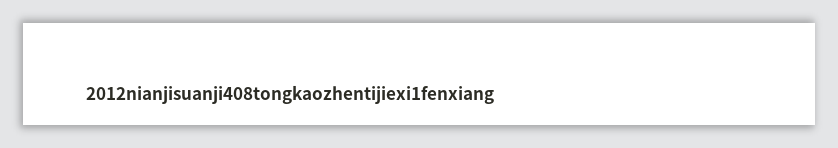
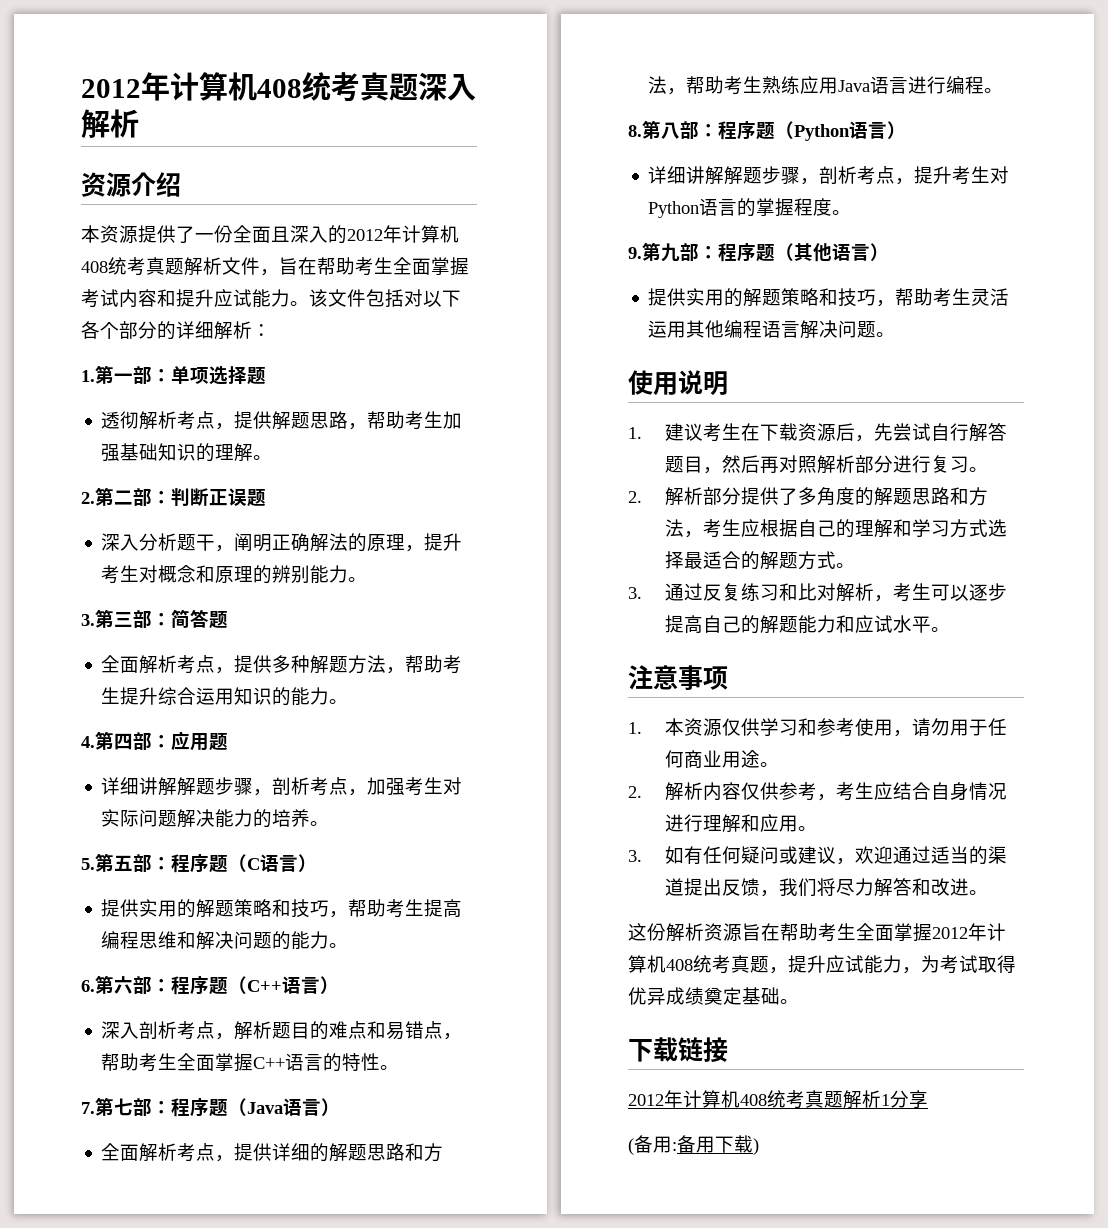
[86,85,494,104] 2012nianjisuanji408tongkaozhentijiexi1fenxiang -> [81,72,476,102] [81,109,139,138] [81,172,181,197] [81,225,459,244] [81,257,469,276] [81,289,461,308] [81,321,271,340] [81,365,266,385] [101,411,463,430] [101,443,273,462] [81,487,266,507] [101,533,463,552] [101,565,368,584] [81,609,228,629] [101,655,463,674] [101,687,349,706] [81,731,228,751] [101,777,463,796] [101,809,330,828] [81,853,317,873] [101,899,463,918] [101,931,349,950] [81,975,339,995] [101,1021,463,1040] [101,1053,400,1072] [81,1097,340,1117] [101,1143,444,1162] [648,76,1004,95] [628,120,906,141] [648,166,1010,185] [648,198,852,218] [628,242,889,262] [648,288,1010,307] [648,320,896,339] [628,370,728,396] [628,423,1007,442] [664,455,988,474] [628,487,988,506] [664,519,1007,538] [664,551,855,570] [628,583,1007,602] [664,615,950,634] [628,665,728,690] [628,718,1007,737] [664,750,779,768] [628,782,1007,801] [664,814,817,833] [628,846,1007,865] [664,878,988,897] [628,923,1006,942] [628,955,1016,974] [628,987,799,1005] [628,1037,728,1062] [628,1090,928,1109] [628,1135,759,1155] 2012年计算机408统考真题深入解析 // 资源介绍 // 本资源提供了一份全面且深入的2012年计算机408统考真题解析文件，旨在帮助考生全面掌握考试内容和提升应试能力。该文件包括对以下各个部分的详细解析： // 1.第一部：单项选择题 // 透彻解析考点，提供解题思路，帮助考生加强基础知识的理解。 // 2.第二部：判断正误题 // 深入分析题干，阐明正确解法的原理，提升考生对概念和原理的辨别能力。 // 3.第三部：简答题 // 全面解析考点，提供多种解题方法，帮助考生提升综合运用知识的能力。 // 4.第四部：应用题 // 详细讲解解题步骤，剖析考点，加强考生对实际问题解决能力的培养。 // 5.第五部：程序题（C语言） // 提供实用的解题策略和技巧，帮助考生提高编程思维和解决问题的能力。 // 6.第六部：程序题（C++语言） // 深入剖析考点，解析题目的难点和易错点，帮助考生全面掌握C++语言的特性。 // 7.第七部：程序题（Java语言） // 全面解析考点，提供详细的解题思路和方法，帮助考生熟练应用Java语言进行编程。 // 8.第八部：程序题（Python语言） // 详细讲解解题步骤，剖析考点，提升考生对Python语言的掌握程度。 // 9.第九部：程序题（其他语言） // 提供实用的解题策略和技巧，帮助考生灵活运用其他编程语言解决问题。 // 使用说明 // 1.建议考生在下载资源后，先尝试自行解答题目，然后再对照解析部分进行复习。 // 2.解析部分提供了多角度的解题思路和方法，考生应根据自己的理解和学习方式选择最适合的解题方式。 // 3.通过反复练习和比对解析，考生可以逐步提高自己的解题能力和应试水平。 // 注意事项 // 1.本资源仅供学习和参考使用，请勿用于任何商业用途。 // 2.解析内容仅供参考，考生应结合自身情况进行理解和应用。 // 3.如有任何疑问或建议，欢迎通过适当的渠道提出反馈，我们将尽力解答和改进。 // 这份解析资源旨在帮助考生全面掌握2012年计算机408统考真题，提升应试能力，为考试取得优异成绩奠定基础。 // 下载链接 // 2012年计算机408统考真题解析1分享 // (备用:备用下载)

